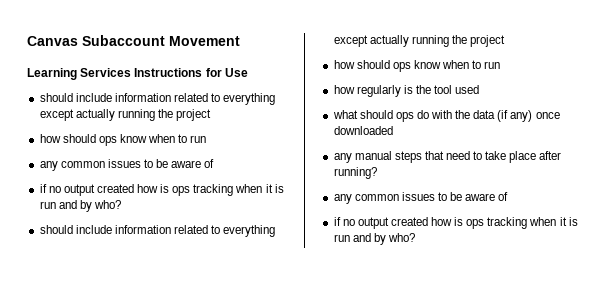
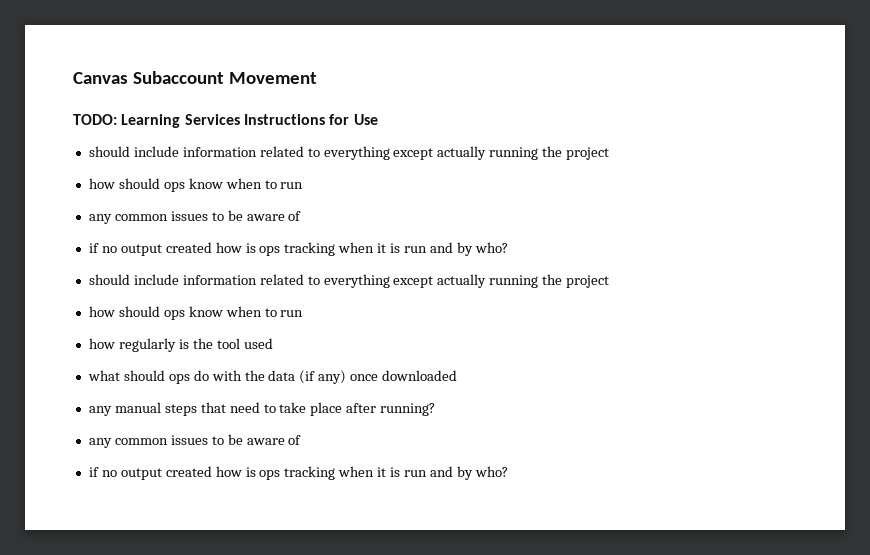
(240, 41) none -> [73,114,117,125] TODO:

